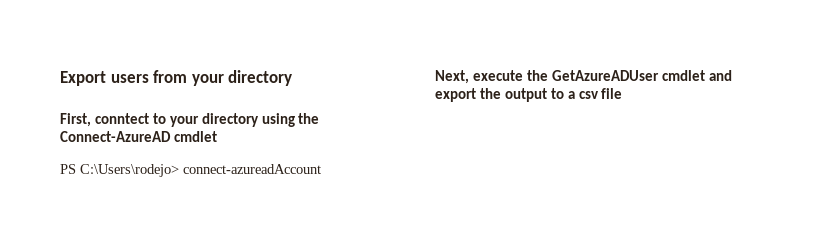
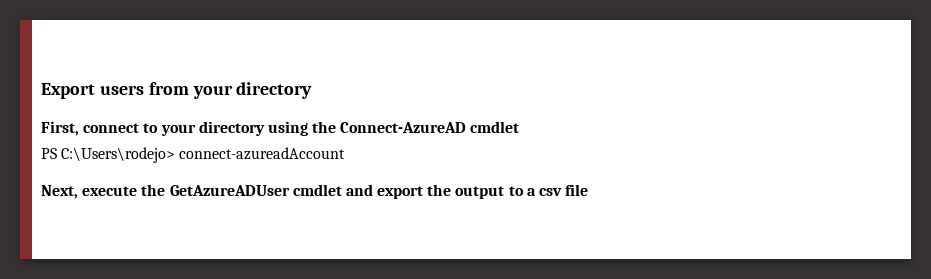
[94,113,149,124] conntect -> [83,123,140,133] connect

